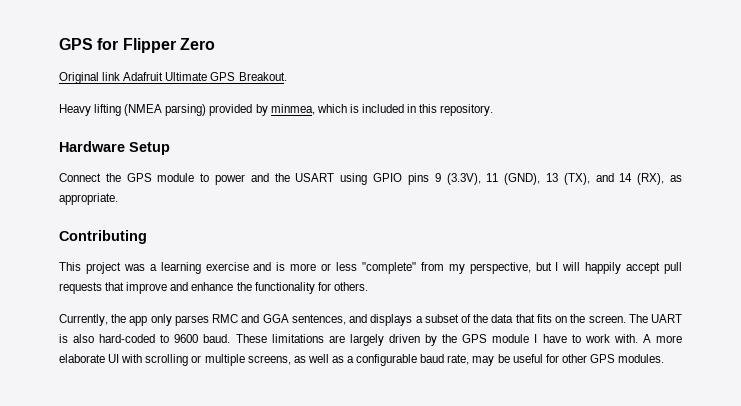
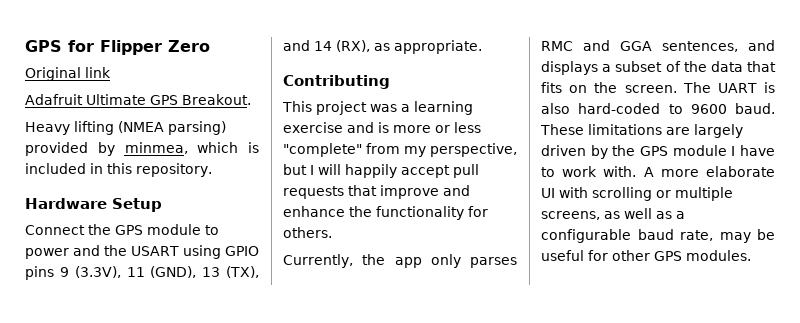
(121, 76) none -> (111, 72) //

